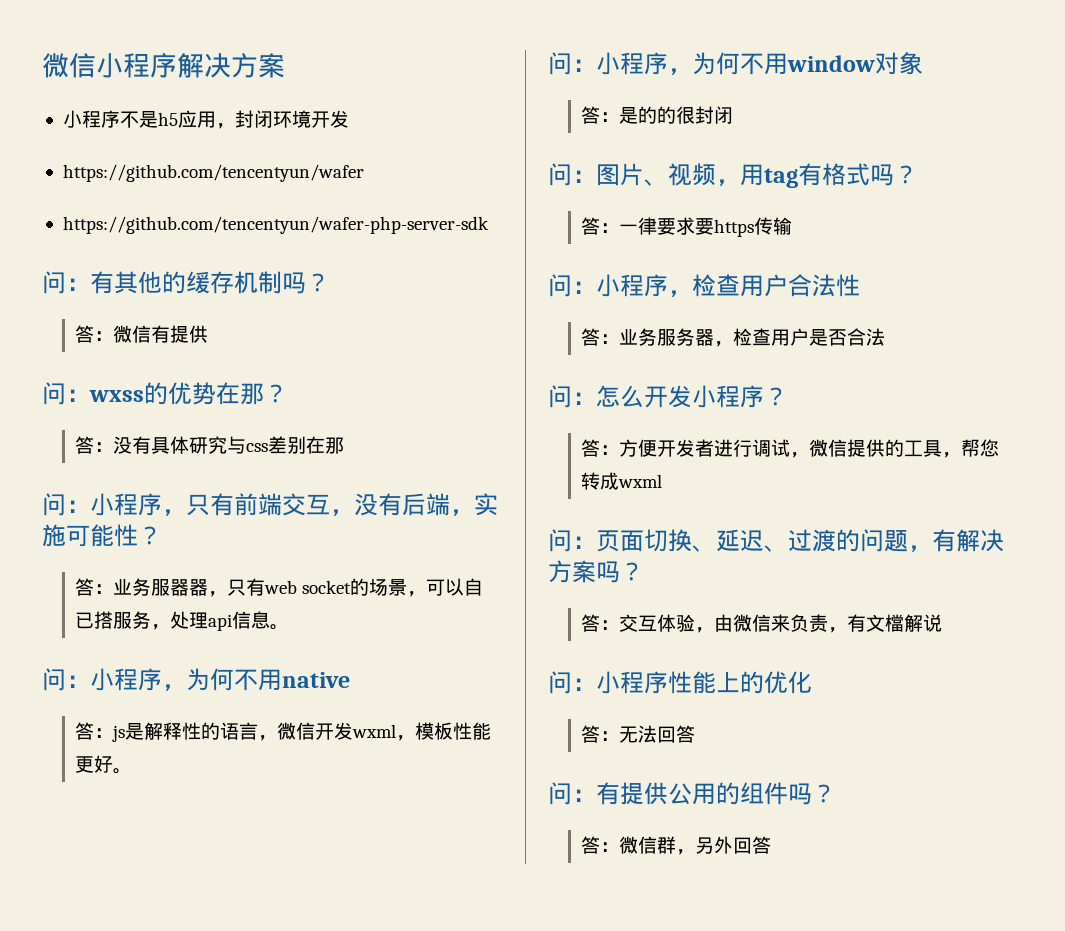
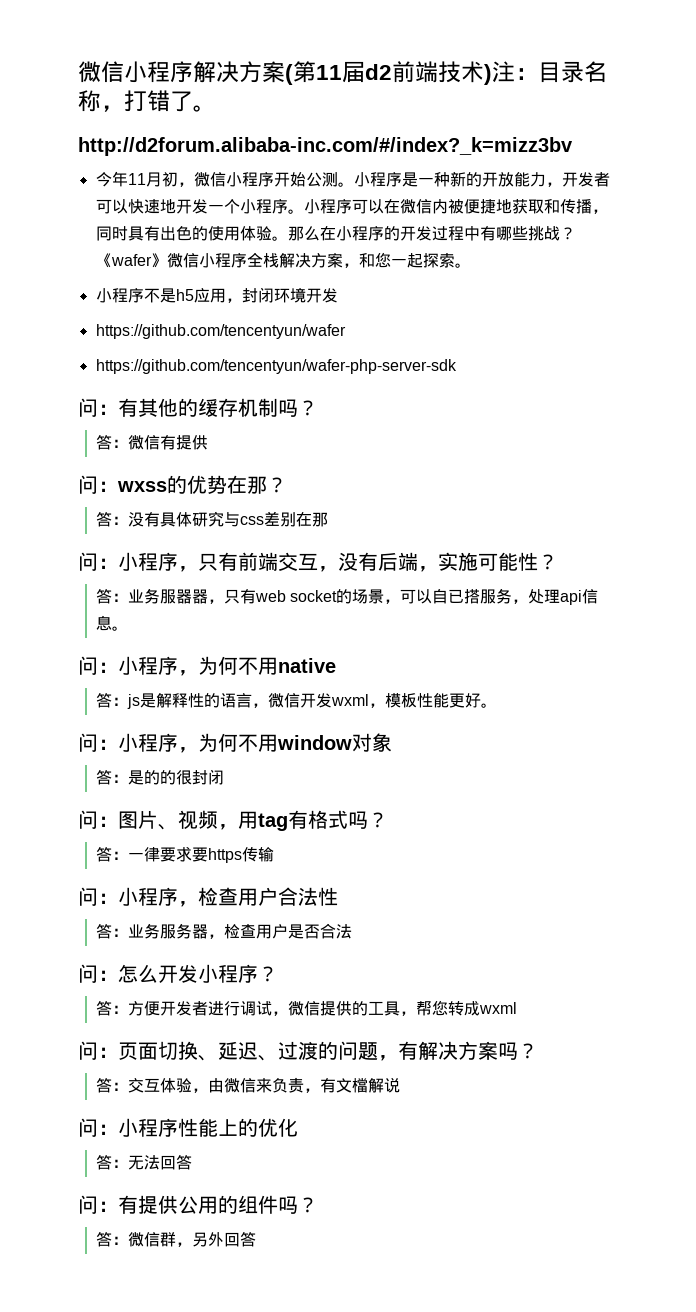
(285, 65) none -> [285,61,607,85] [78,90,216,112] [78,137,573,156] [95,171,610,187] [95,199,608,214] [95,226,576,241] [95,252,471,268] (第11届d2前端技术)注：目录名称，打错了。 // http://d2forum.alibaba-inc.com/#/index?_k=mizz3bv // 今年11月初，微信小程序开始公测。小程序是一种新的开放能力，开发者可以快速地开发一个小程序。小程序可以在微信内被便捷地获取和传播，同时具有出色的使用体验。那么在小程序的开发过程中有哪些挑战？《wafer》微信小程序全栈解决方案，和您一起探索。

